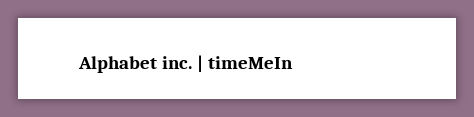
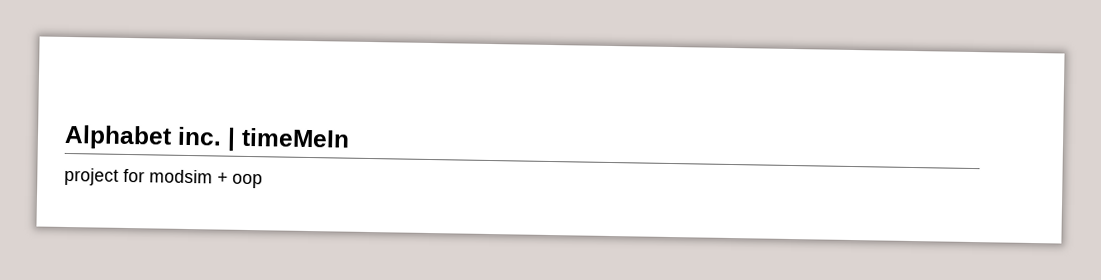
(293, 62) none -> [64,167,263,189] // project for modsim + oop

